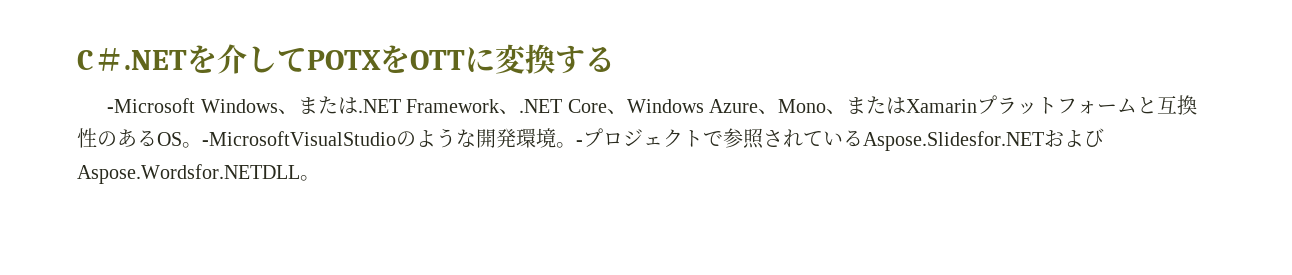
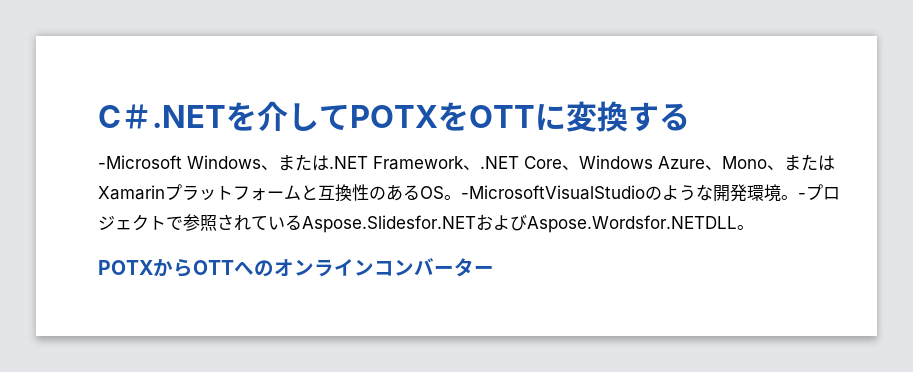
(320, 178) none -> [98,258,494,277] // POTXからOTTへのオンラインコンバーター

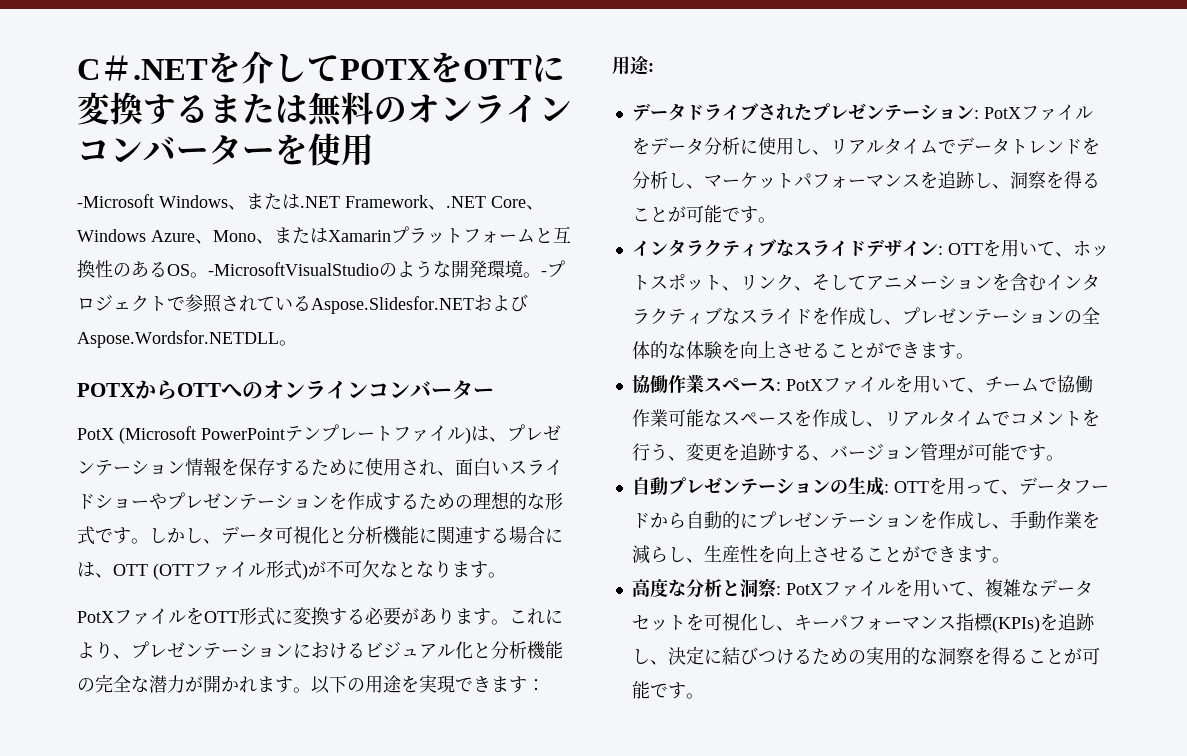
(690, 117) none -> [209,92,572,127] [77,133,374,166] または無料のオンラインコンバーターを使用
(494, 270) none -> [77,424,561,444] [77,457,563,476] [77,491,563,510] [77,526,563,545] [77,560,506,580] [77,607,563,626] [77,641,563,660] [77,674,545,694] [612,56,654,75] [631,103,1093,121] [631,137,1100,155] [631,171,1100,189] [631,205,776,223] [631,239,1109,257] [631,273,1100,291] [631,307,1100,325] [631,341,974,359] [631,374,1093,393] [631,409,1100,427] [631,443,1064,461] [631,477,1109,496] [631,511,1100,529] [631,545,1010,564] [631,578,1093,598] [631,613,1095,633] [631,646,1100,665] [631,681,704,699] // PotX (Microsoft PowerPointテンプレートファイル)は、プレゼンテーション情報を保存するために使用され、面白いスライドショーやプレゼンテーションを作成するための理想的な形式です。しかし、データ可視化と分析機能に関連する場合には、OTT (OTTファイル形式)が不可欠なとなります。 // PotXファイルをOTT形式に変換する必要があります。これにより、プレゼンテーションにおけるビジュアル化と分析機能の完全な潜力が開かれます。以下の用途を実現できます： // 用途: // データドライブされたプレゼンテーション: PotXファイルをデータ分析に使用し、リアルタイムでデータトレンドを分析し、マーケットパフォーマンスを追跡し、洞察を得ることが可能です。 // インタラクティブなスライドデザイン: OTTを用いて、ホットスポット、リンク、そしてアニメーションを含むインタラクティブなスライドを作成し、プレゼンテーションの全体的な体験を向上させることができます。 // 協働作業スペース: PotXファイルを用いて、チームで協働作業可能なスペースを作成し、リアルタイムでコメントを行う、変更を追跡する、バージョン管理が可能です。 // 自動プレゼンテーションの生成: OTTを用って、データフードから自動的にプレゼンテーションを作成し、手動作業を減らし、生産性を向上させることができます。 // 高度な分析と洞察: PotXファイルを用いて、複雑なデータセットを可視化し、キーパフォーマンス指標(KPIs)を追跡し、決定に結びつけるための実用的な洞察を得ることが可能です。

